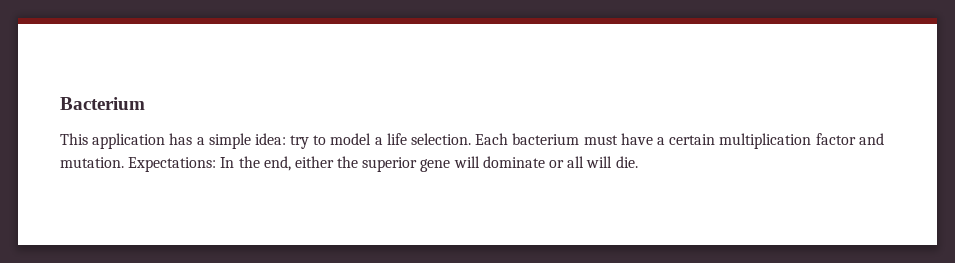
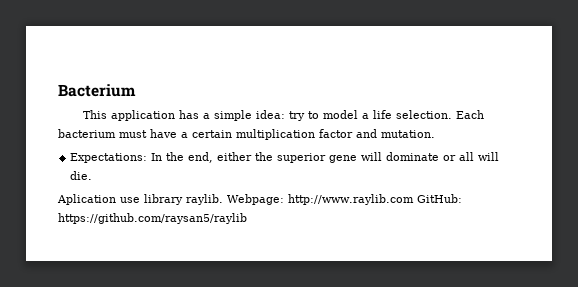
(124, 162) none -> (435, 134) //
(638, 162) none -> [57,194,462,205] [58,213,247,224] // Aplication use library raylib. Webpage: http://www.raylib.com GitHub: https://github.com/raysan5/raylib

